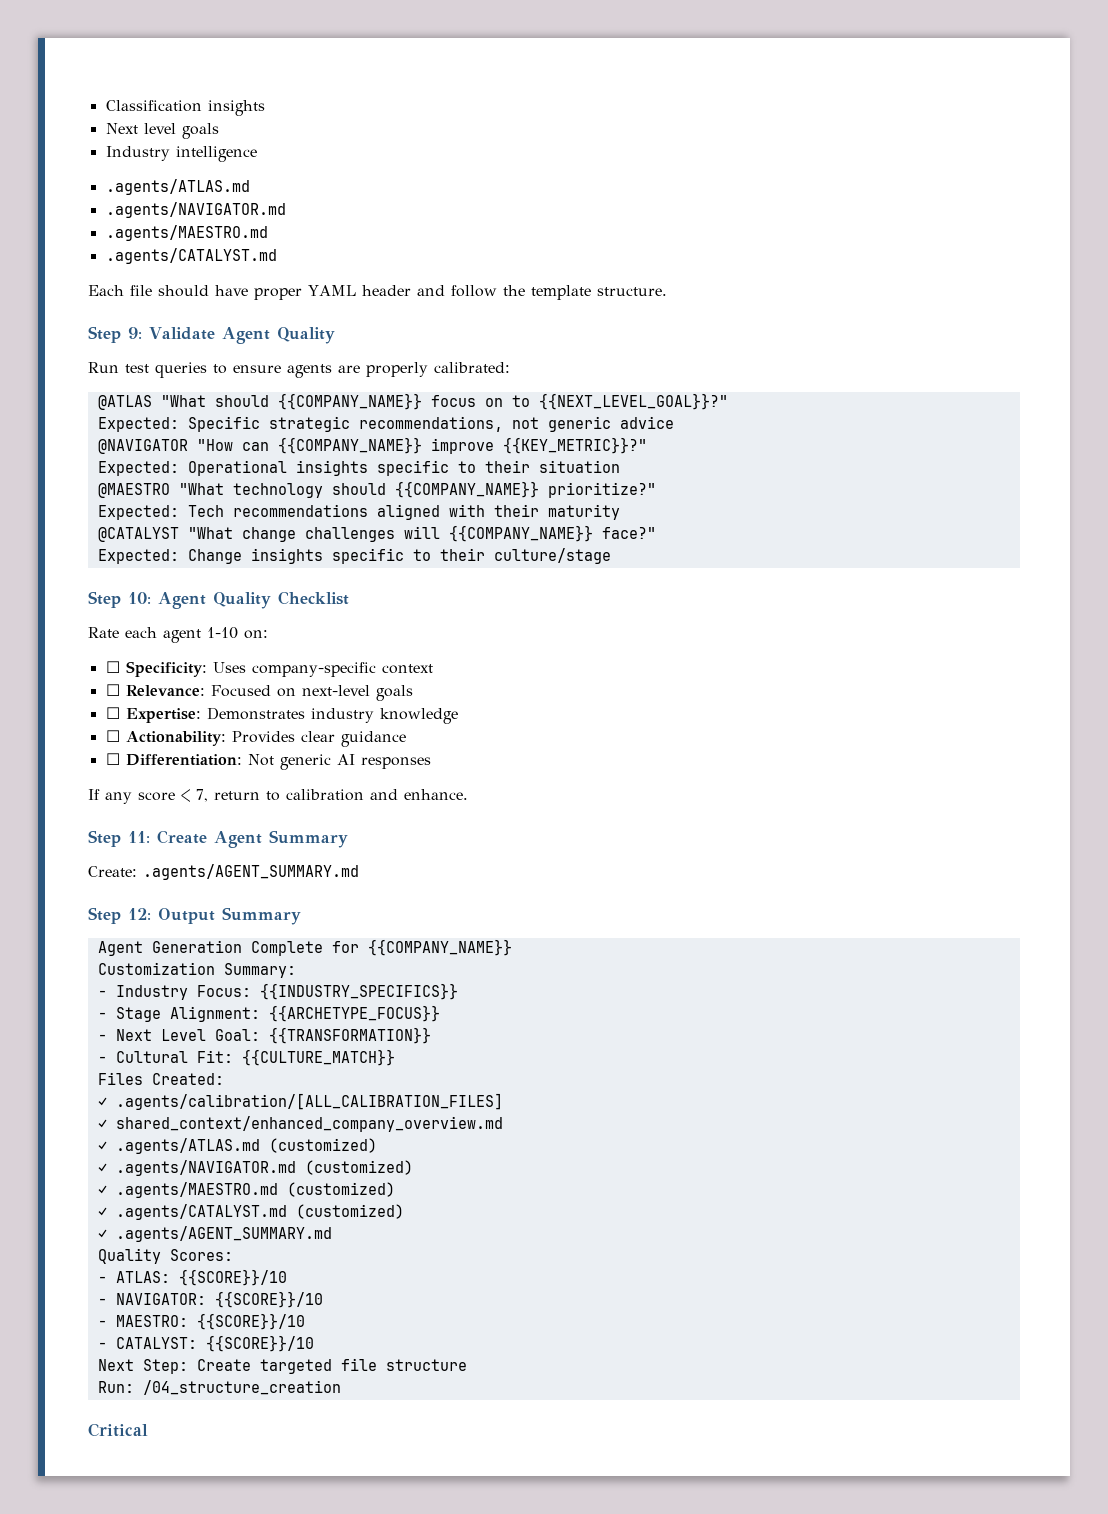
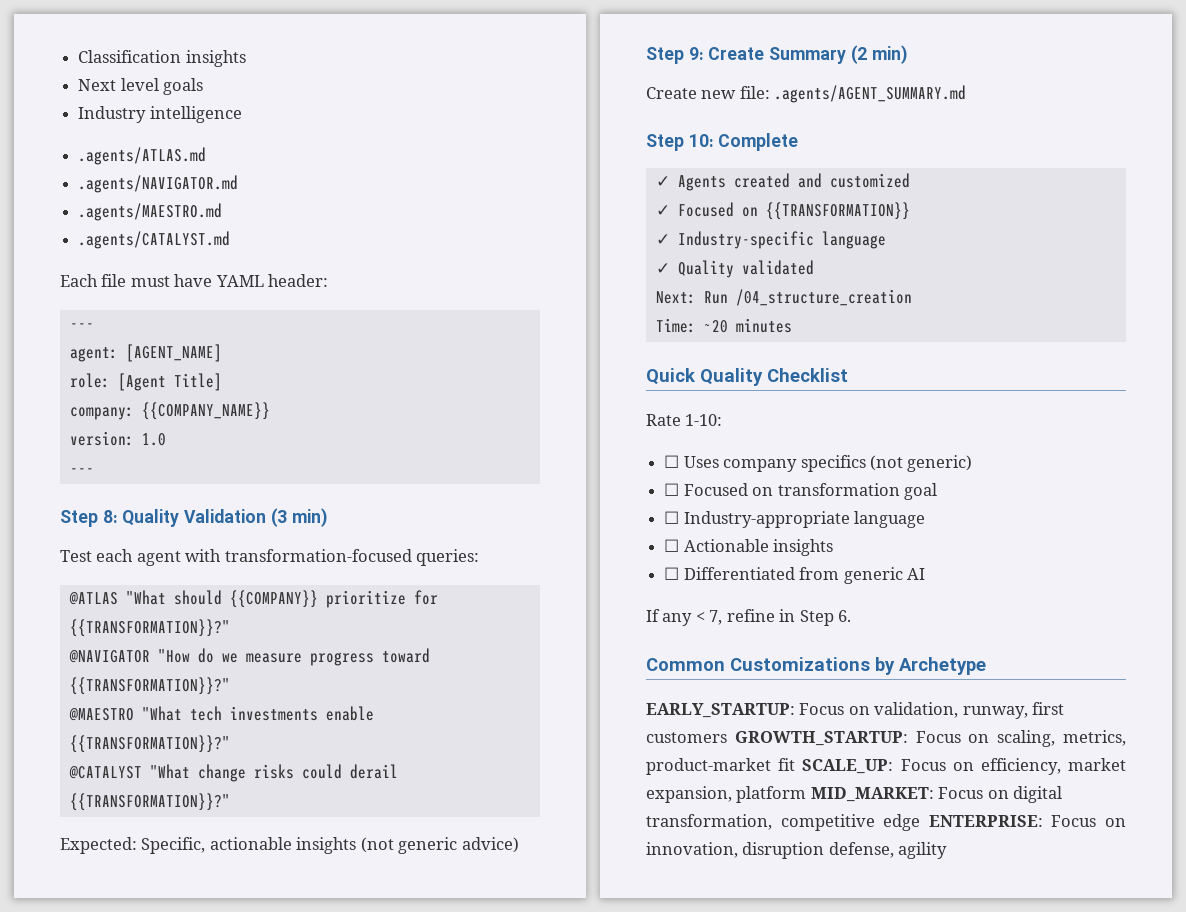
[158,285,667,300] [88,326,335,344] [88,362,510,378] [97,393,728,410] [97,416,674,432] [97,437,647,454] [97,460,620,476] [97,481,656,498] [97,504,620,520] [97,525,656,542] [97,548,611,564] [88,591,349,609] [88,627,268,643] [105,661,433,677] [105,684,413,701] [105,707,458,724] [105,730,406,747] [105,753,274,766] should have proper YAML header and follow the template structure. // Step 9: Validate Agent Quality // Run test queries to ensure agents are properly calibrated: // @ATLAS "What should {{COMPANY_NAME}} focus on to {{NEXT_LEVEL_GOAL}}?" // Expected: Specific strategic recommendations, not generic advice // @NAVIGATOR "How can {{COMPANY_NAME}} improve {{KEY_METRIC}}?" // Expected: Operational insights specific to their situation // @MAESTRO "What technology should {{COMPANY_NAME}} prioritize?" // Expected: Tech recommendations aligned with their maturity // @CATALYST "What change challenges will {{COMPANY_NAME}} face?" // Expected: Change insights specific to their culture/stage // Step 10: Agent Quality Checklist // Rate each agent 1-10 on: // ☐ Specificity: Uses company-specific context // ☐ Relevance: Focused on next-level goals // ☐ Expertise: Demonstrates industry knowledge // ☐ Actionability: Provides clear guidance // ☐ Differentiation: Not -> [130,274,329,287] [69,323,94,329] [69,344,222,362] [69,373,222,391] [69,402,270,420] [69,431,166,446] [69,468,94,474] [60,508,328,527] [60,549,480,566] [68,590,438,608] [69,619,230,637] [68,648,430,666] [69,677,230,695] [68,706,374,721] [69,735,230,753] [68,764,398,782] [69,793,230,811] [60,837,519,854] [646,45,908,64] [646,85,967,103] [646,133,799,151] [655,173,910,191] [655,202,910,220] [655,231,886,249] [655,260,814,278] [655,289,912,306] [655,318,792,333] [646,368,848,386] [646,414,723,426] [664,455,973,472] [664,483,937,500] [664,511,926,528] [664,539,834,556] [664,567,840,580] must have YAML header: // --- // agent: [AGENT_NAME] // role: [Agent Title] // company: {{COMPANY_NAME}} // version: 1.0 // --- // Step 8: Quality Validation (3 min) // Test each agent with transformation-focused queries: // @ATLAS "What should {{COMPANY}} prioritize for {{TRANSFORMATION}}?" // @NAVIGATOR "How do we measure progress toward {{TRANSFORMATION}}?" // @MAESTRO "What tech investments enable {{TRANSFORMATION}}?" // @CATALYST "What change risks could derail {{TRANSFORMATION}}?" // Expected: Specific, actionable insights (not generic advice) // Step 9: Create Summary (2 min) // Create new file: .agents/AGENT_SUMMARY.md // Step 10: Complete // ✓ Agents created and customized // ✓ Focused on {{TRANSFORMATION}} // ✓ Industry-specific language // ✓ Quality validated // Next: Run /04_structure_creation // Time: ~20 minutes // Quick Quality Checklist // Rate 1-10: // ☐ Uses company specifics (not generic) // ☐ Focused on transformation goal // ☐ Industry-appropriate language // ☐ Actionable insights // ☐ Differentiated from
[360,757,431,769] responses -> (925, 574) none
[138,792,175,801] score -> (693, 619) none
[214,789,468,801] [88,830,348,848] [88,864,359,880] [88,907,301,925] [97,939,512,956] [97,962,296,978] [97,983,458,1000] [97,1005,440,1022] [97,1027,431,1044] [97,1049,395,1066] [97,1072,224,1085] [97,1093,503,1110] [97,1116,503,1132] [97,1138,377,1154] [97,1160,413,1176] [97,1182,395,1198] [97,1204,404,1220] [97,1226,332,1242] [97,1248,233,1264] [97,1269,287,1286] [97,1291,323,1308] [97,1313,305,1330] [97,1335,314,1352] [97,1358,467,1374] [97,1380,341,1395] [88,1423,148,1437] return to calibration and enhance. // Step 11: Create Agent Summary // Create: .agents/AGENT_SUMMARY.md // Step 12: Output Summary // Agent Generation Complete for {{COMPANY_NAME}} // Customization Summary: // - Industry Focus: {{INDUSTRY_SPECIFICS}} // - Stage Alignment: {{ARCHETYPE_FOCUS}} // - Next Level Goal: {{TRANSFORMATION}} // - Cultural Fit: {{CULTURE_MATCH}} // Files Created: // ✓ .agents/calibration/[ALL_CALIBRATION_FILES] // ✓ shared_context/enhanced_company_overview.md // ✓ .agents/ATLAS.md (customized) // ✓ .agents/NAVIGATOR.md (customized) // ✓ .agents/MAESTRO.md (customized) // ✓ .agents/CATALYST.md (customized) // ✓ .agents/AGENT_SUMMARY.md // Quality Scores: // - ATLAS: {{SCORE}}/10 // - NAVIGATOR: {{SCORE}}/10 // - MAESTRO: {{SCORE}}/10 // - CATALYST: {{SCORE}}/10 // Next Step: Create targeted file structure // Run: /04_structure_creation // Critical -> [726,609,852,626] [646,657,986,675] [646,702,1065,719] [646,730,1126,747] [646,758,1126,775] [646,786,1063,803] [646,814,1126,831] [646,842,948,859] refine in Step 6. // Common Customizations by Archetype // EARLY_STARTUP: Focus on validation, runway, first customers GROWTH_STARTUP: Focus on scaling, metrics, product-market fit SCALE_UP: Focus on efficiency, market expansion, platform MID_MARKET: Focus on digital transformation, competitive edge ENTERPRISE: Focus on innovation, disruption defense, agility

